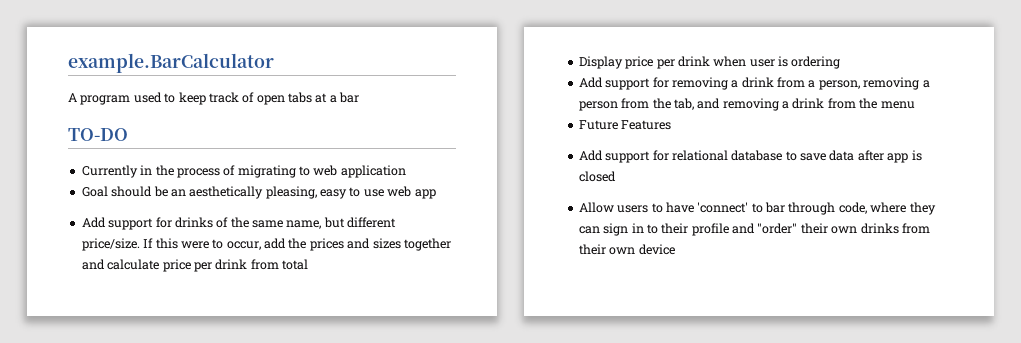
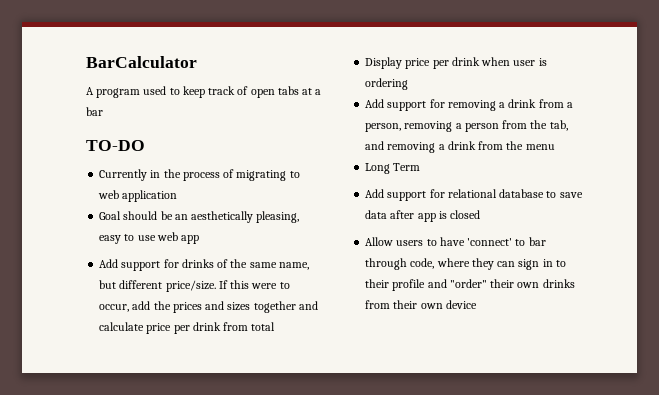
[68,53,274,73] example.BarCalculator -> [86,56,197,68] BarCalculator
[578,120,672,130] Future Features -> [365,163,421,174] Long Term

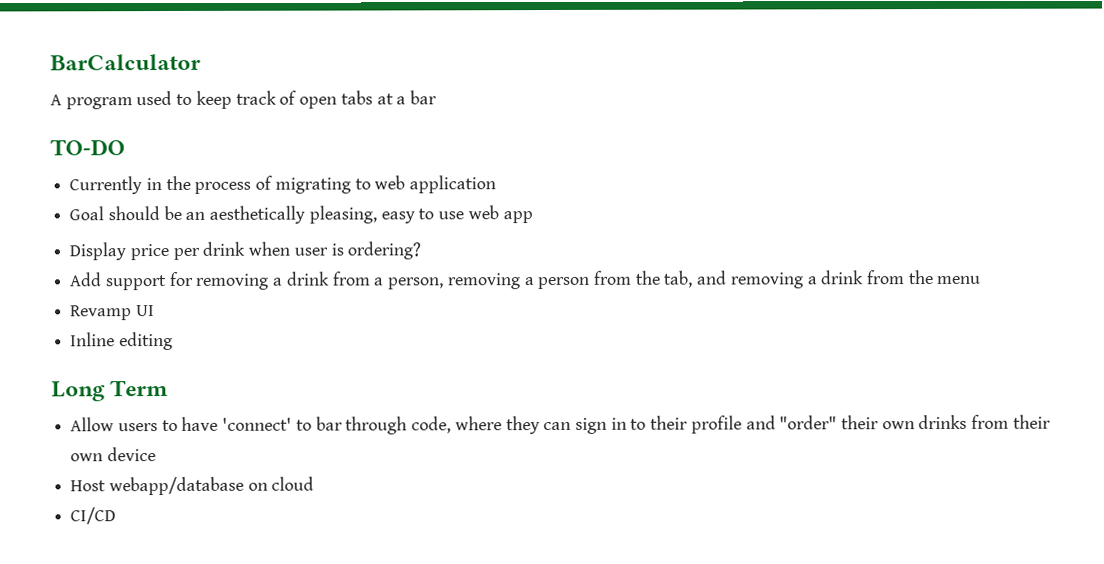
[99,259,309,271] [99,280,290,292] [99,301,318,313] [99,322,276,334] // Add support for drinks of the same name, but different price/size. If this were to occur, add the prices and sizes together and calculate price per drink from total -> (533, 217) none
[365,78,409,90] ordering -> [347,241,422,260] ordering?
[365,163,421,174] [365,189,583,201] [365,210,481,222] Long Term // Add support for relational database to save data after app is closed -> [70,305,155,321] [70,331,173,351] [51,380,169,402] Revamp UI // Inline editing // Long Term
(477, 304) none -> [70,476,315,496] [70,507,117,525] // Host webapp/database on cloud // CI/CD

